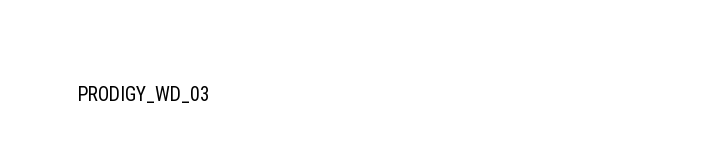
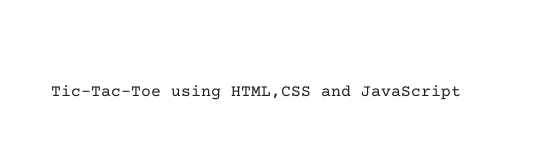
[78,86,210,103] PRODIGY_WD_03 -> [51,85,461,100] Tic-Tac-Toe using HTML,CSS and JavaScript

